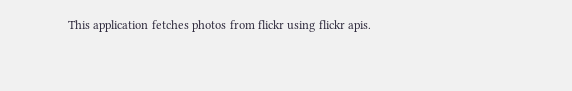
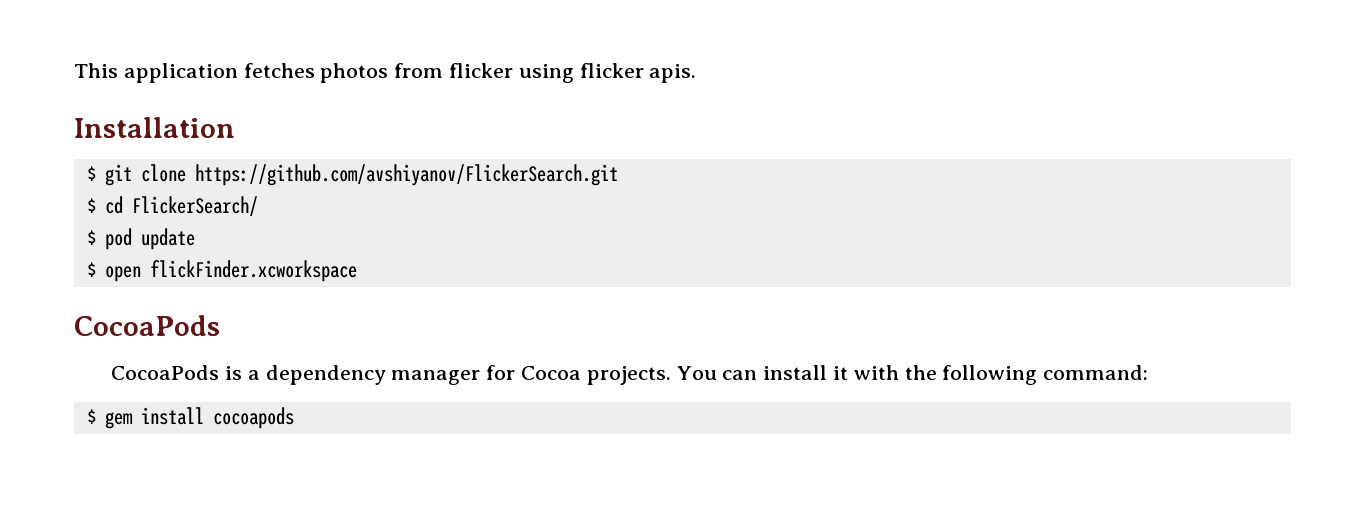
[257,20,371,32] flickr using flickr apis. -> [449,63,697,83] [74,117,235,138] [86,164,618,186] [86,196,258,216] [86,228,195,250] [86,260,357,282] [74,315,220,336] [111,365,1149,385] [86,407,294,429] flicker using flicker apis. // Installation // $ git clone https://github.com/avshiyanov/FlickerSearch.git // $ cd FlickerSearch/ // $ pod update // $ open flickFinder.xcworkspace // CocoaPods // CocoaPods is a dependency manager for Cocoa projects. You can install it with the following command: // $ gem install cocoapods

